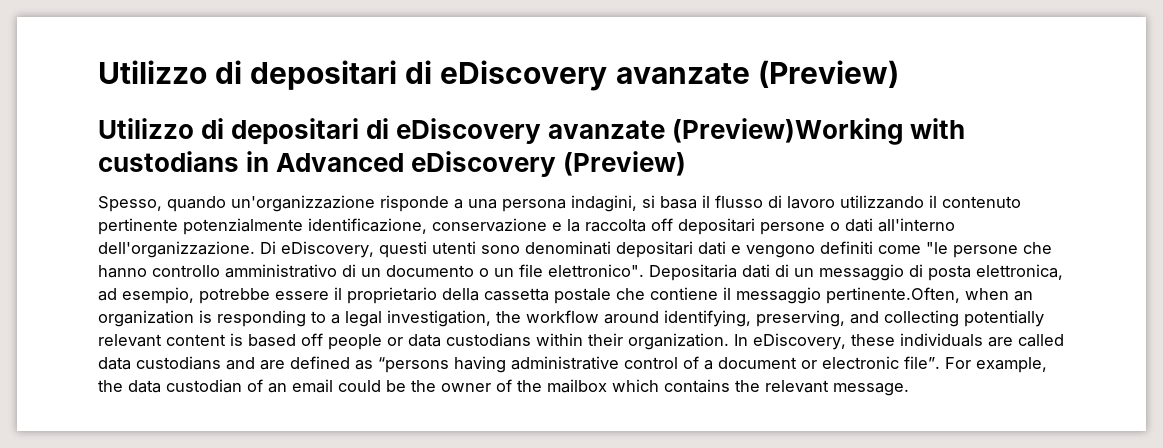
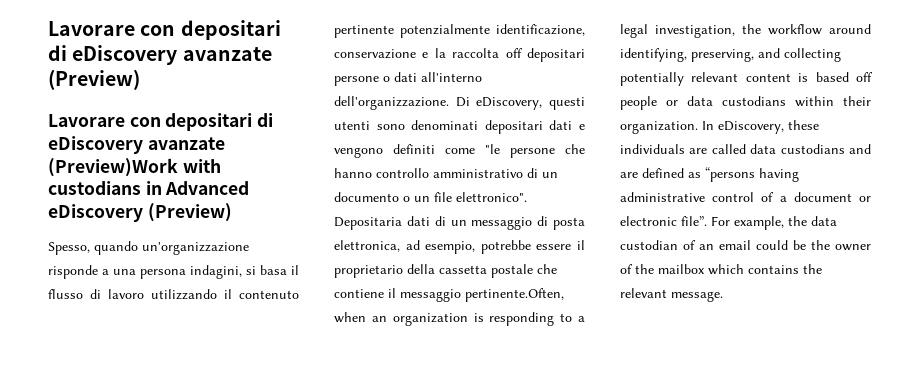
[98,60,243,84] Utilizzo di -> [48,21,176,36] Lavorare con
[98,118,904,145] Utilizzo di depositari di eDiscovery avanzate (Preview)Working -> [48,113,274,131] [48,136,225,154] [48,158,178,177] Lavorare con depositari di eDiscovery avanzate (Preview)Work

